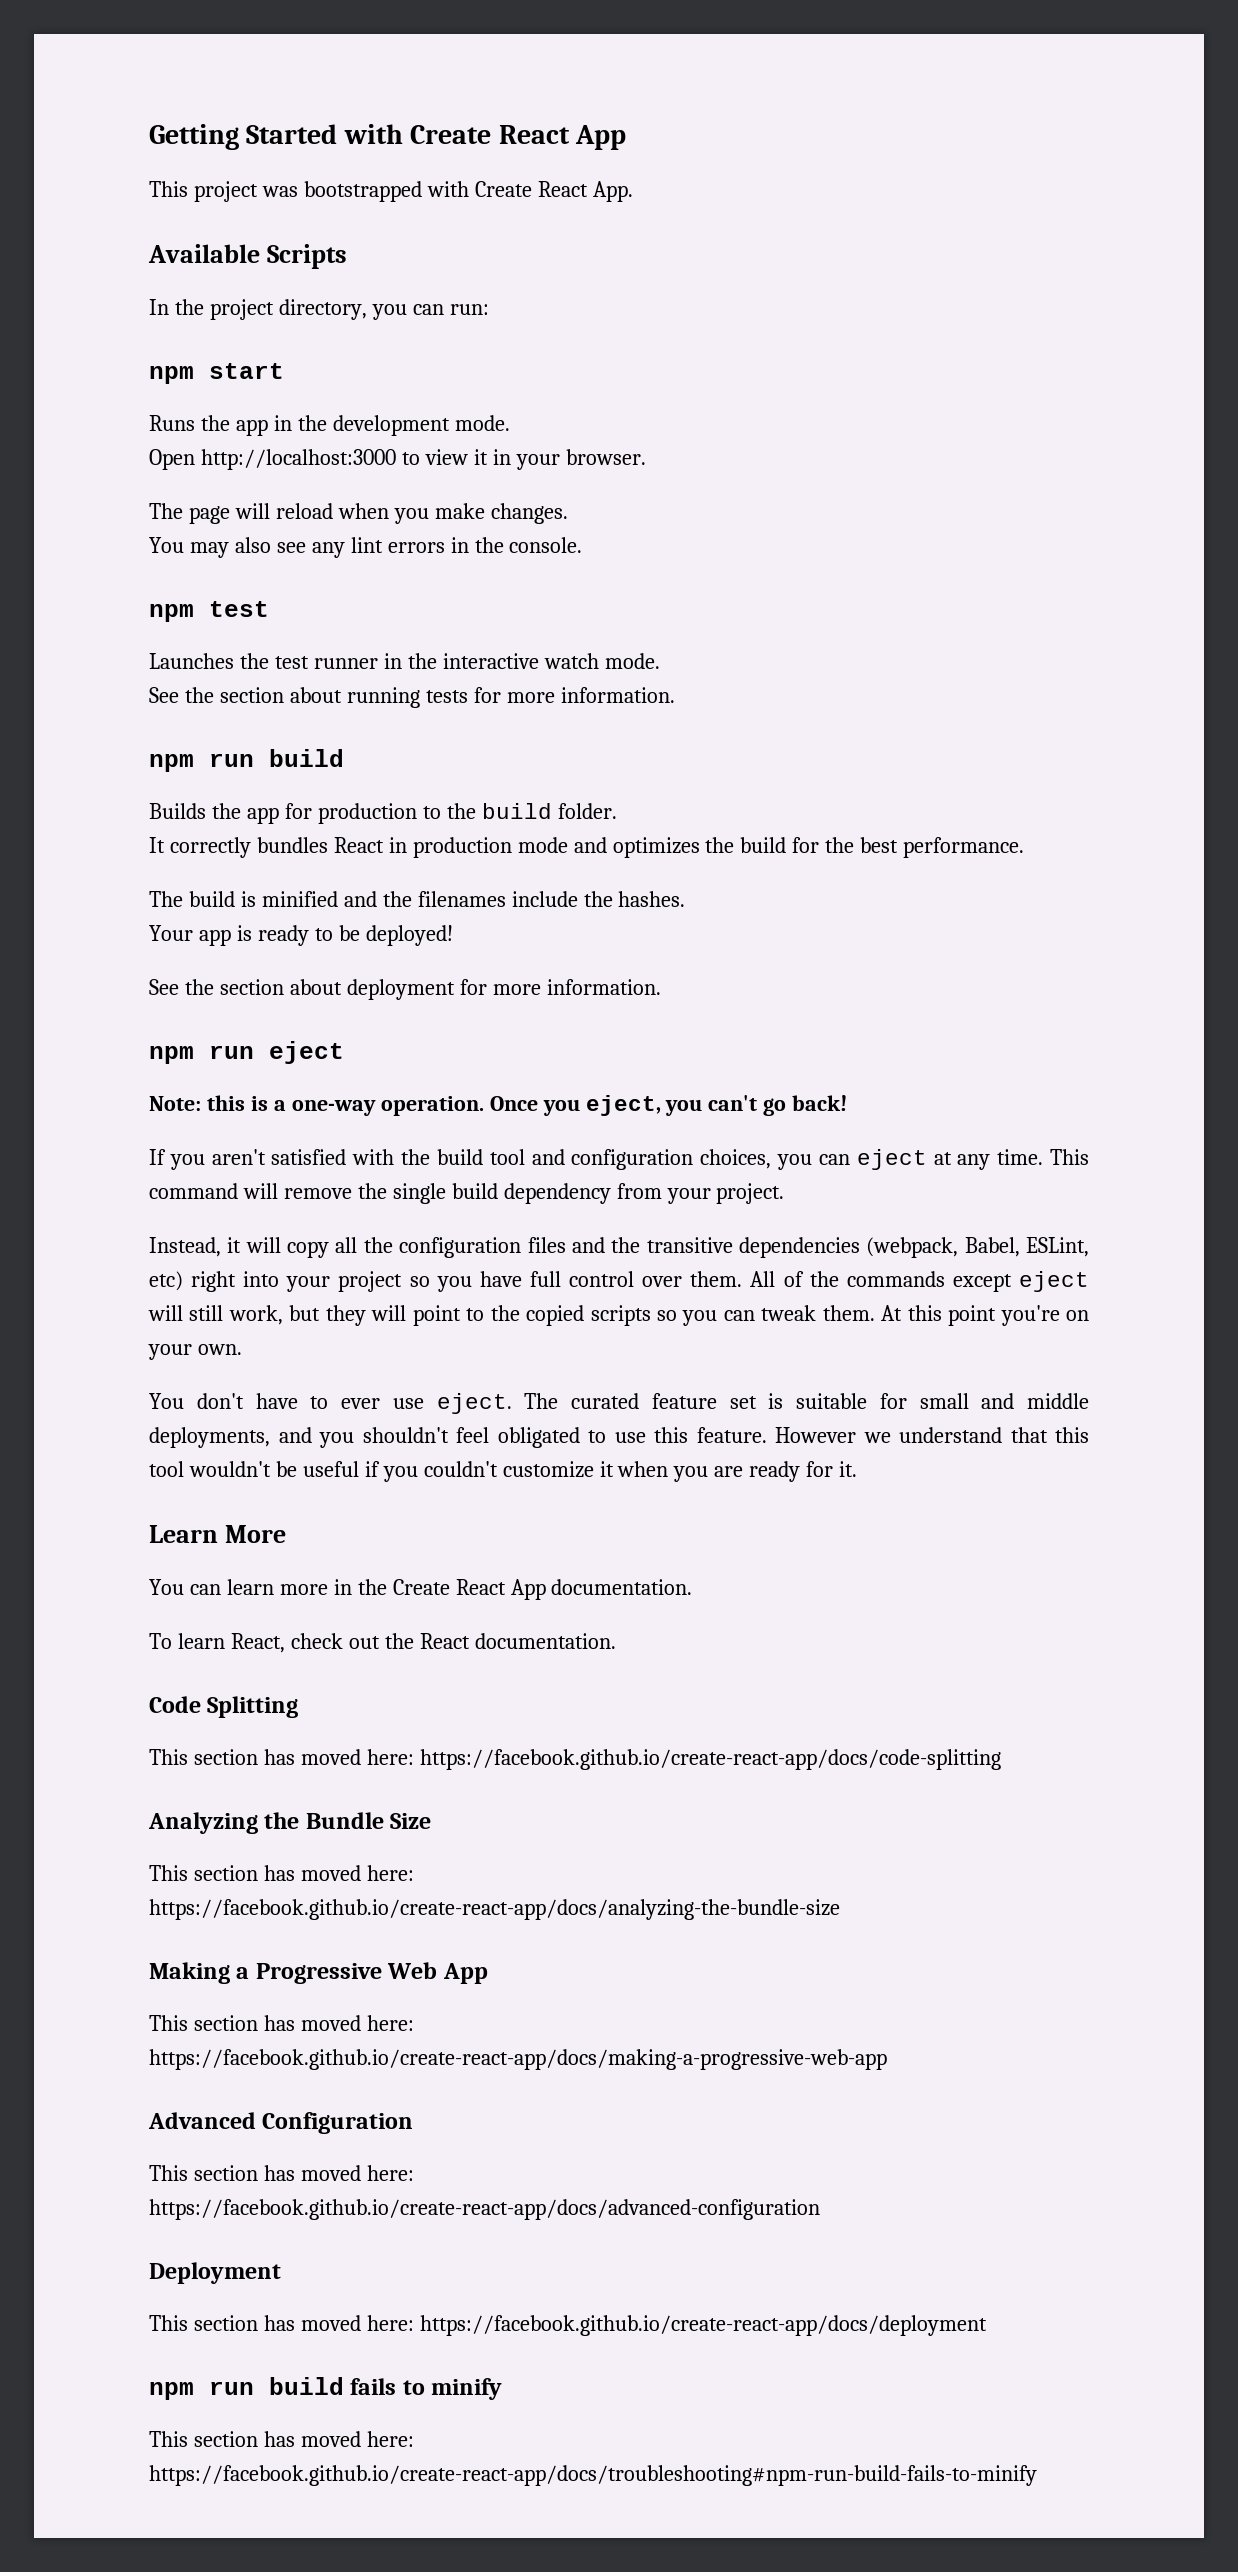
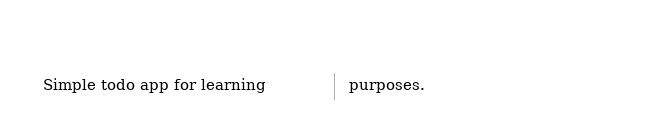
[149,124,627,150] [149,181,633,202] [148,244,347,269] [149,299,489,320] [149,363,284,384] [149,415,510,436] [149,449,646,470] [149,503,568,524] [149,537,583,558] [149,601,269,622] [149,653,660,669] [149,687,675,708] [149,749,344,772] [149,803,617,824] [149,837,1025,858] [149,891,686,907] [149,925,453,946] [149,979,661,1000] [149,1041,344,1064] [149,1095,848,1116] [149,1149,1090,1170] [149,1183,785,1204] [149,1237,1089,1258] [149,1271,1089,1292] [148,1305,1090,1326] [148,1344,242,1360] [149,1393,1089,1414] [149,1427,1089,1448] [149,1461,858,1482] [149,1525,286,1543] [149,1579,693,1600] [149,1633,616,1653] [149,1696,299,1718] [149,1749,1001,1770] [148,1812,432,1834] [149,1865,414,1881] [149,1899,840,1920] [149,1962,488,1984] [149,2015,414,2031] [149,2049,887,2070] [148,2112,414,2134] [149,2165,414,2181] [149,2199,820,2220] [149,2262,281,2284] [149,2315,987,2336] [149,2377,503,2400] [149,2431,414,2447] [149,2465,1037,2486] Getting Started with Create React App // This project was bootstrapped with Create React App. // Available Scripts // In the project directory, you can run: // npm start // Runs the app in the development mode. // Open http://localhost:3000 to view it in your browser. // The page will reload when you make changes. // You may also see any lint errors in the console. // npm test // Launches the test runner in the interactive watch mode. // See the section about running tests for more information. // npm run build // Builds the app for production to the build folder. // It correctly bundles React in production mode and optimizes the build for the best performance. // The build is minified and the filenames include the hashes. // Your app is ready to be deployed! // See the section about deployment for more information. // npm run eject // Note: this is a one-way operation. Once you eject, you can't go back! // If you aren't satisfied with the build tool and configuration choices, you can eject at any time. This command will remove the single build dependency from your project. // Instead, it will copy all the configuration files and the transitive dependencies (webpack, Babel, ESLint, etc) right into your project so you have full control over them. All of the commands except eject will still work, but they will point to the copied scripts so you can tweak them. At this point you're on your own. // You don't have to ever use eject. The curated feature set is suitable for small and middle deployments, and you shouldn't feel obligated to use this feature. However we understand that this tool wouldn't be useful if you couldn't customize it when you are ready for it. // Learn More // You can learn more in the Create React App documentation. // To learn React, check out the React documentation. // Code Splitting // This section has moved here: https://facebook.github.io/create-react-app/docs/code-splitting // Analyzing the Bundle Size // This section has moved here: https://facebook.github.io/create-react-app/docs/analyzing-the-bundle-size // Making a Progressive Web App // This section has moved here: https://facebook.github.io/create-react-app/docs/making-a-progressive-web-app // Advanced Configuration // This section has moved here: https://facebook.github.io/create-react-app/docs/advanced-configuration // Deployment // This section has moved here: https://facebook.github.io/create-react-app/docs/deployment // npm run build fails to minify // This section has moved here: https://facebook.github.io/create-react-app/docs/troubleshooting#npm-run-build-fails-to-minify -> [43,78,425,93] Simple todo app for learning purposes.

